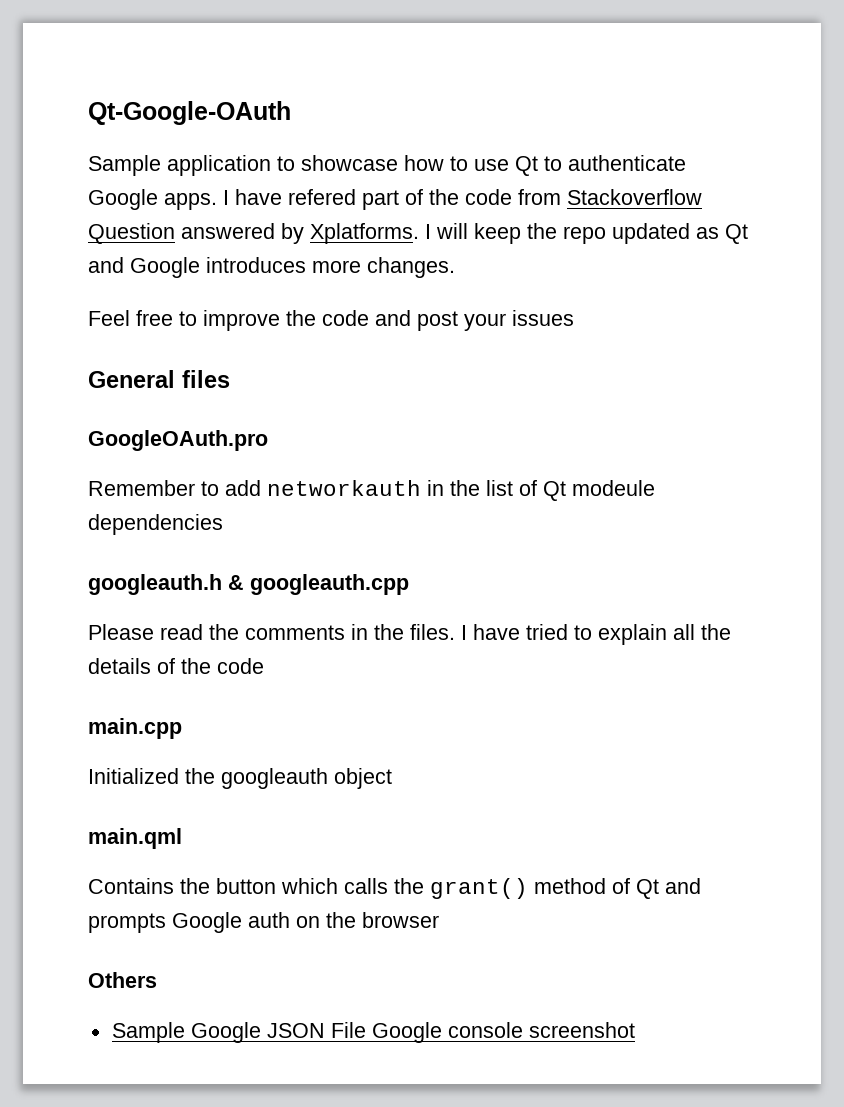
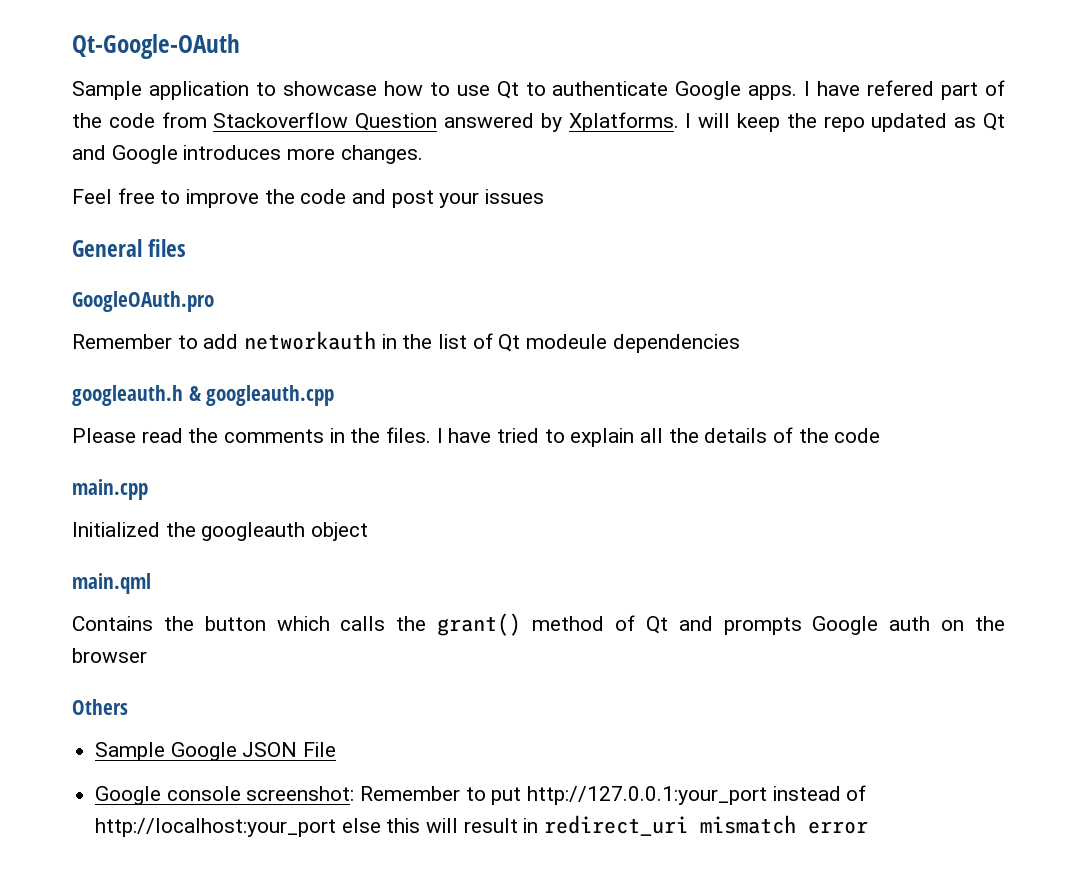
(366, 1030) none -> (337, 749) //
[528,1022,635,1038] screenshot -> [246,785,867,805] [95,815,869,837] screenshot: Remember to put http://127.0.0.1:your_port instead of http://localhost:your_port else this will result in redirect_uri mismatch error

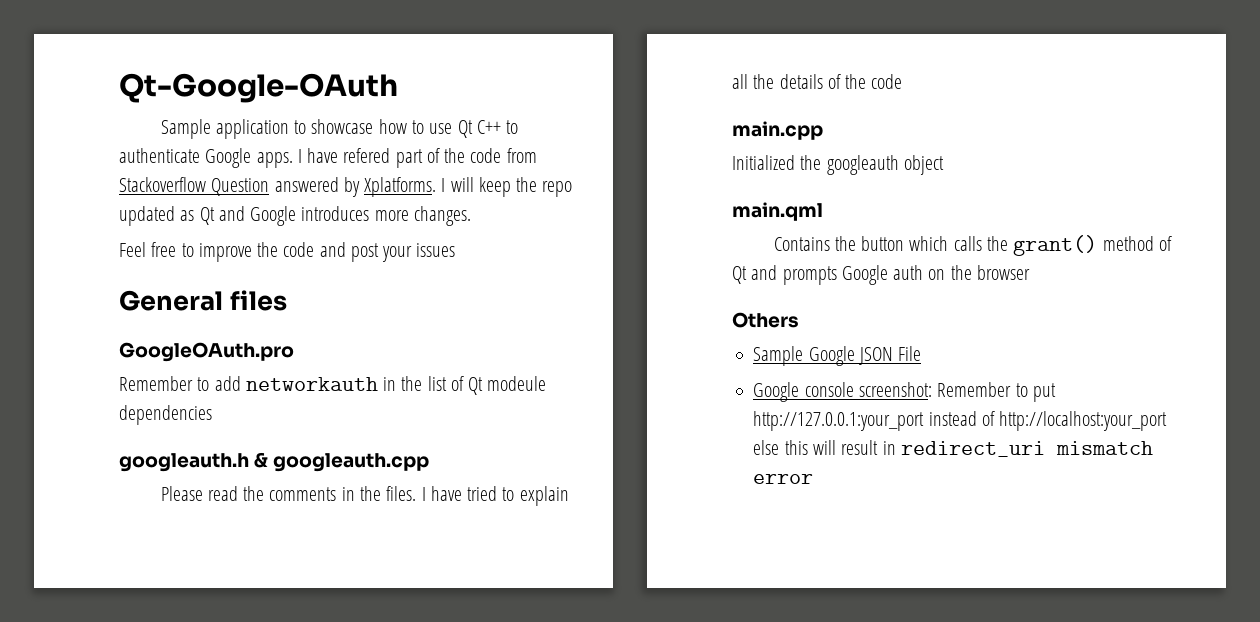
(519, 90) none -> [476,120,501,134] C++

